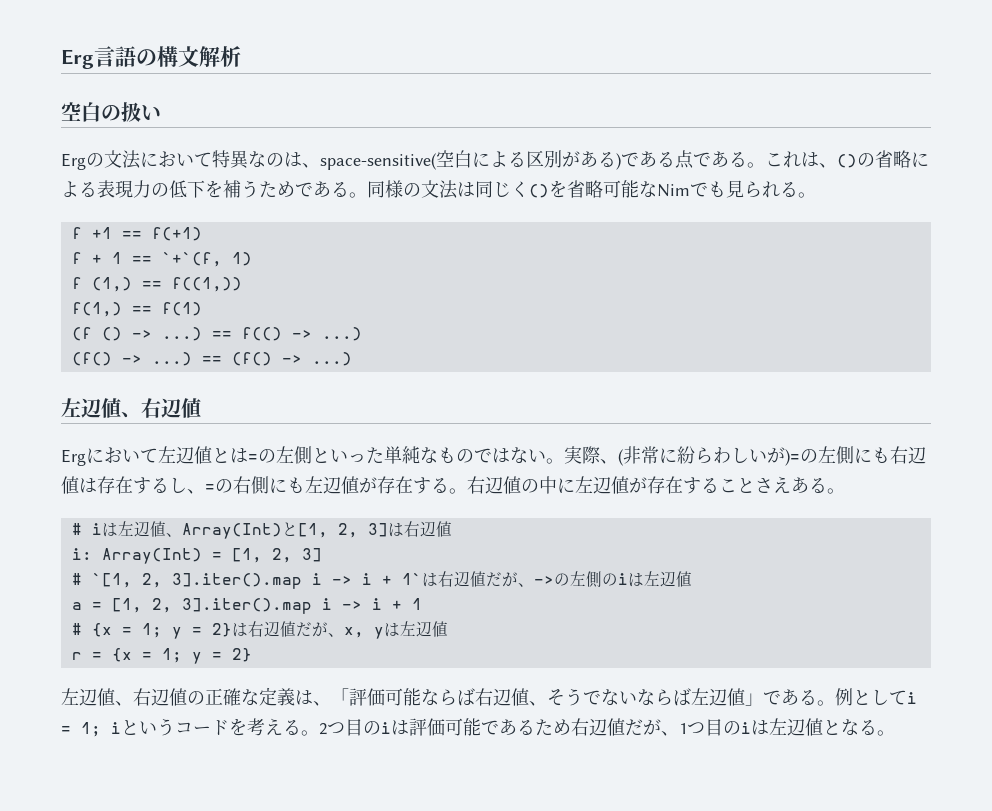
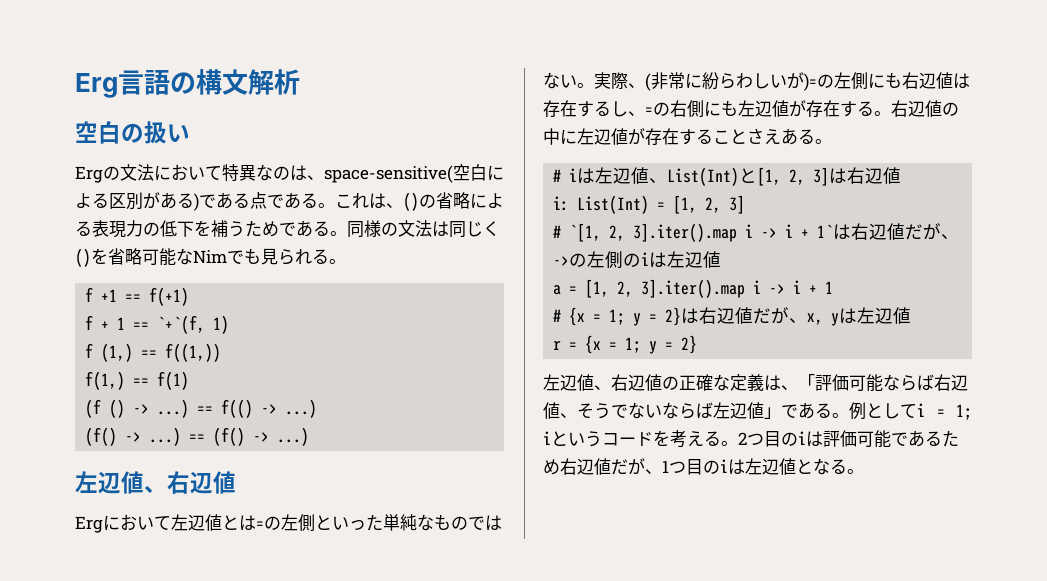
[181,523,282,539] Array(Int) -> [667,167,740,186] List(Int)
[101,548,202,564] Array(Int) -> [577,195,650,214] List(Int)

